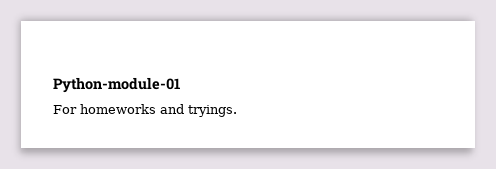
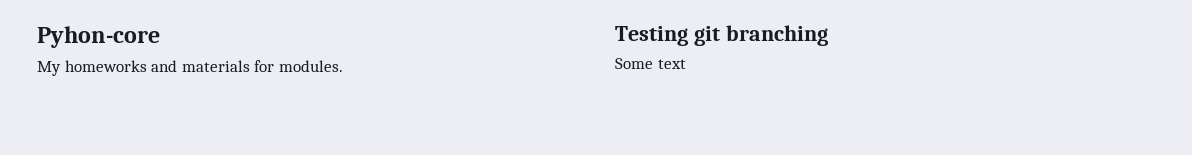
[53,77,180,93] [53,104,237,117] Python-module-01 // For homeworks and tryings. -> [37,26,160,48] [37,60,343,76] [615,25,828,46] [615,58,686,69] Pyhon-core // My homeworks and materials for modules. // Testing git branching // Some text

